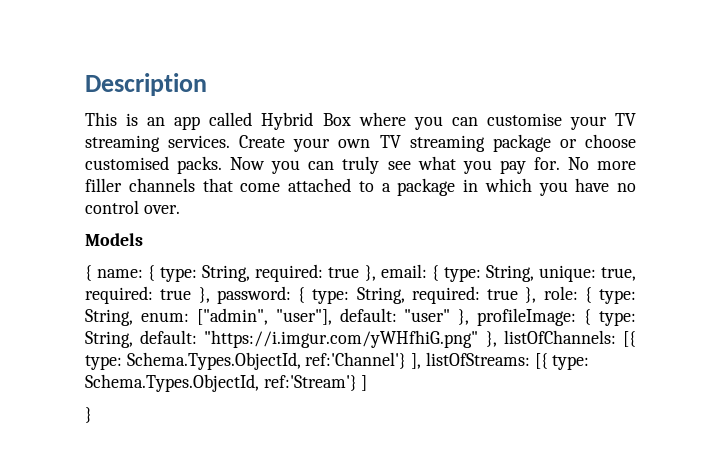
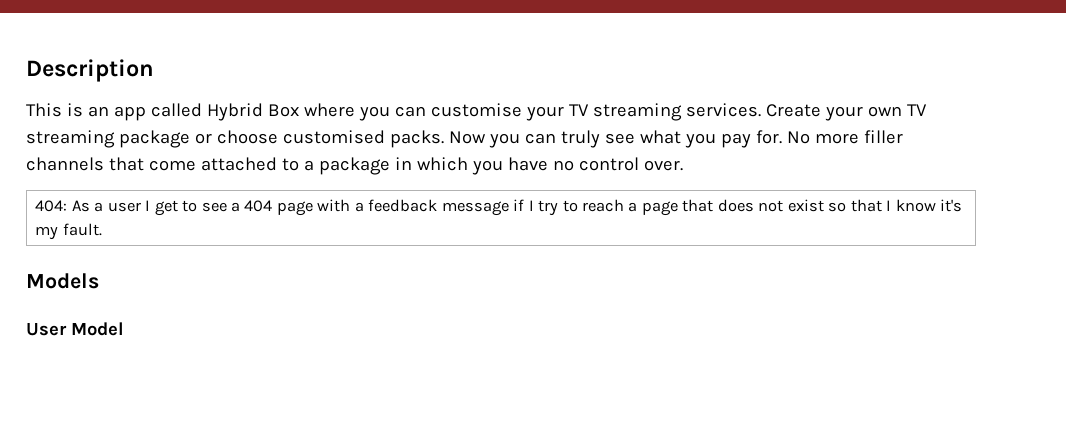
[85,233,143,246] [85,264,637,282] [85,286,636,304] [85,308,637,326] [85,330,636,348] [85,352,590,370] [85,374,368,392] [85,407,92,423] // Models // { name: { type: String, required: true }, email: { type: String, unique: true, required: true }, password: { type: String, required: true }, role: { type: String, enum: ["admin", "user"], default: "user" }, profileImage: { type: String, default: "https://i.imgur.com/yWHfhiG.png" }, listOfChannels: [{ type: Schema.Types.ObjectId, ref:'Channel'} ], listOfStreams: [{ type: Schema.Types.ObjectId, ref:'Stream'} ] // } -> [35,199,963,216] [35,223,102,240] [26,273,99,289] [26,322,124,336] // 404: As a user I get to see a 404 page with a feedback message if I try to reach a page that does not exist so that I know it's my fault. // Models // User Model

